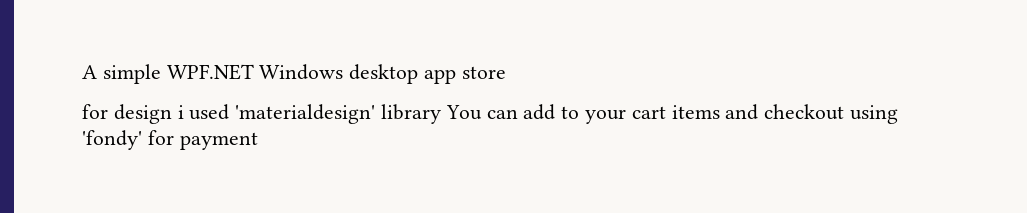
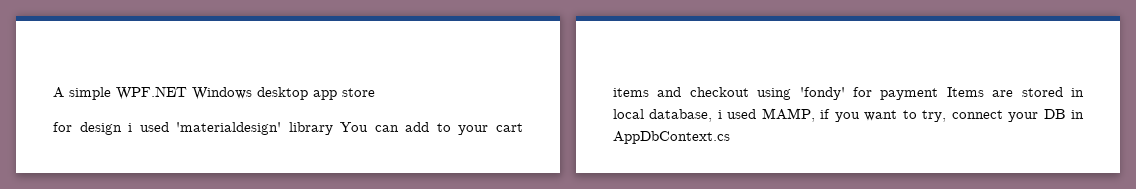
(258, 141) none -> [946,87,1084,97] [613,108,1084,122] [613,131,730,144] Items are stored in local database, i used MAMP, if you want to try, connect your DB in AppDbContext.cs

